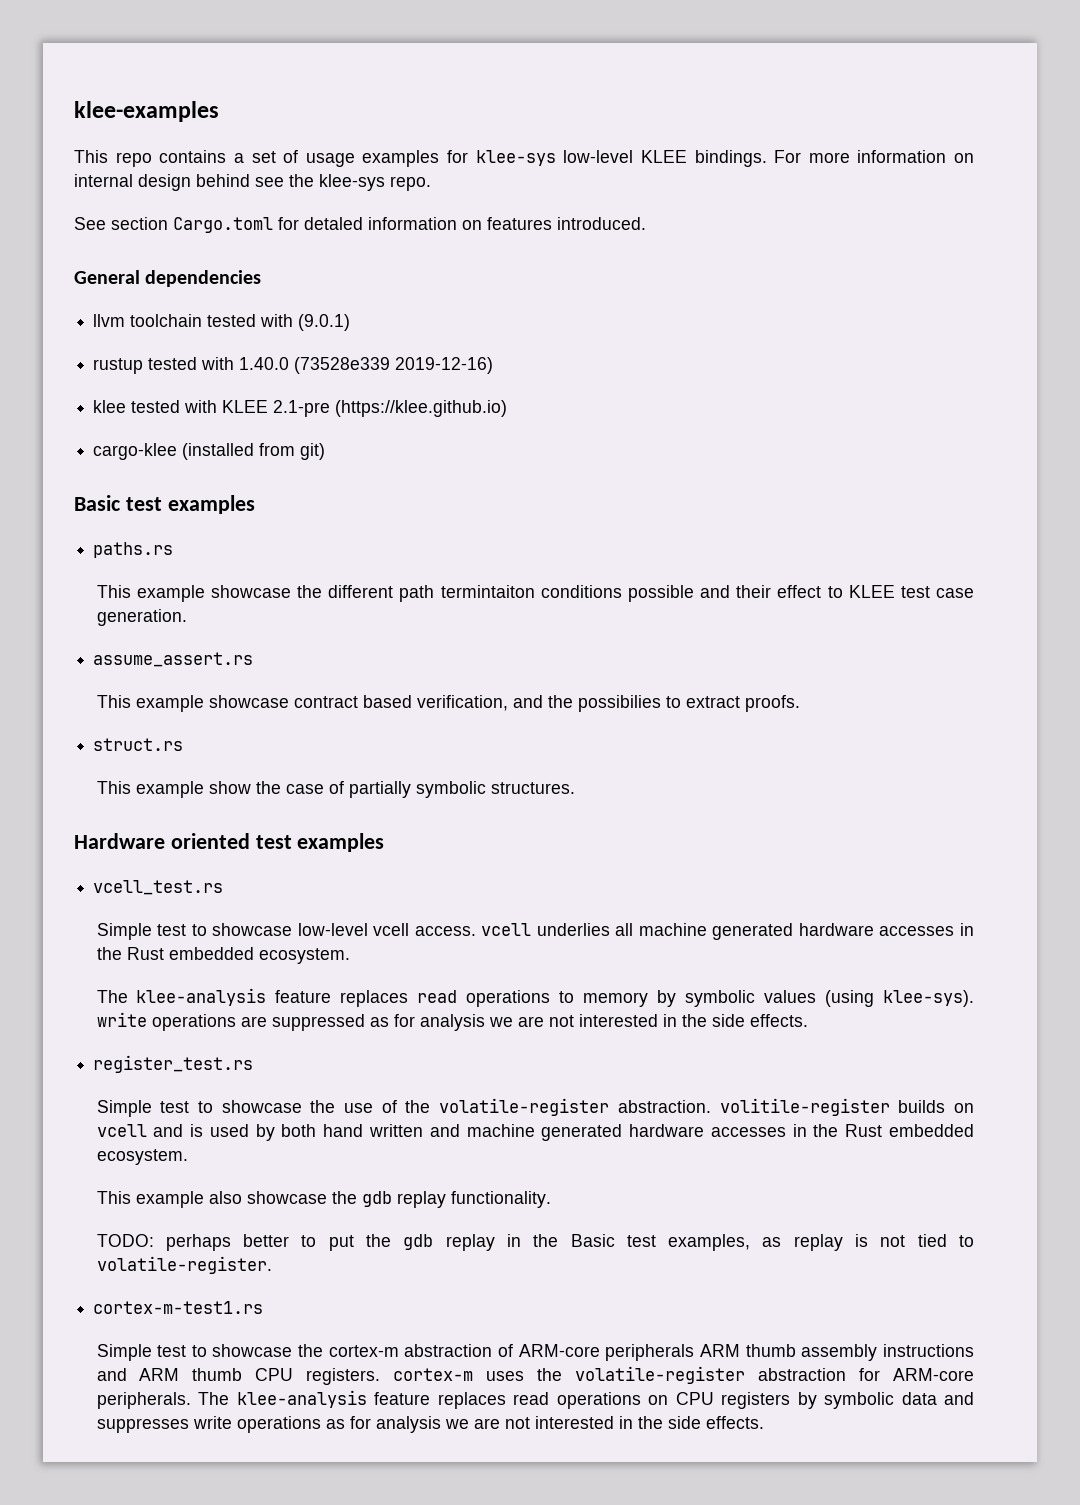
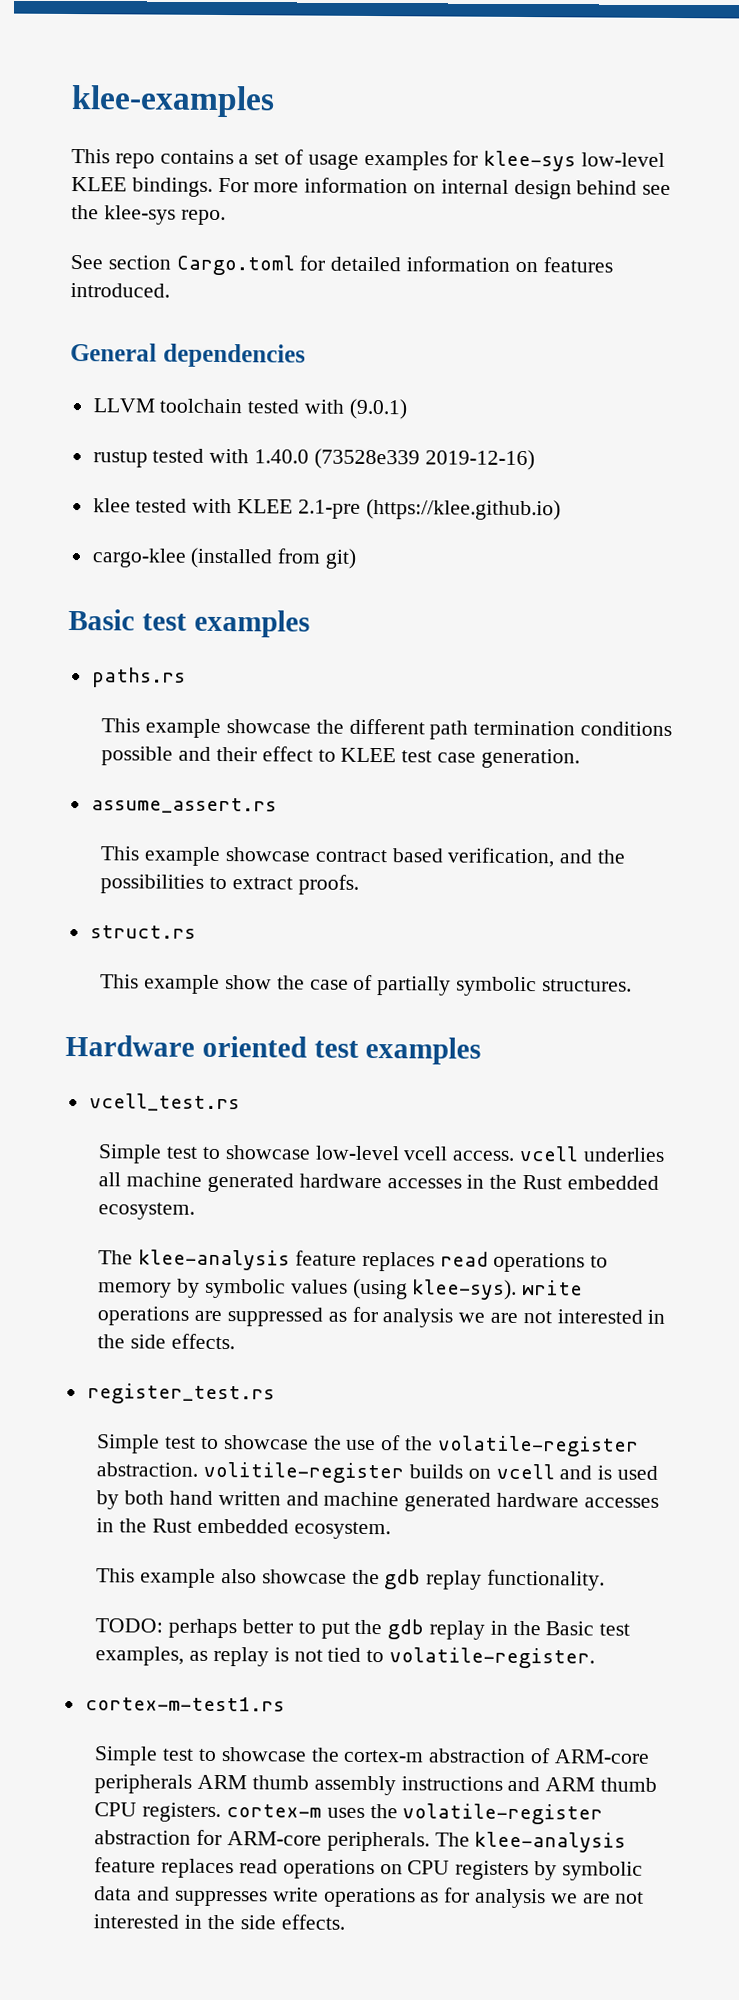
[304,217,363,230] detaled -> [330,256,402,272] detailed
[93,314,126,327] llvm -> [92,398,155,413] LLVM
[440,585,535,598] termintaiton -> [473,720,576,736] termination
[577,695,661,712] possibilies -> [100,874,205,894] possibilities

